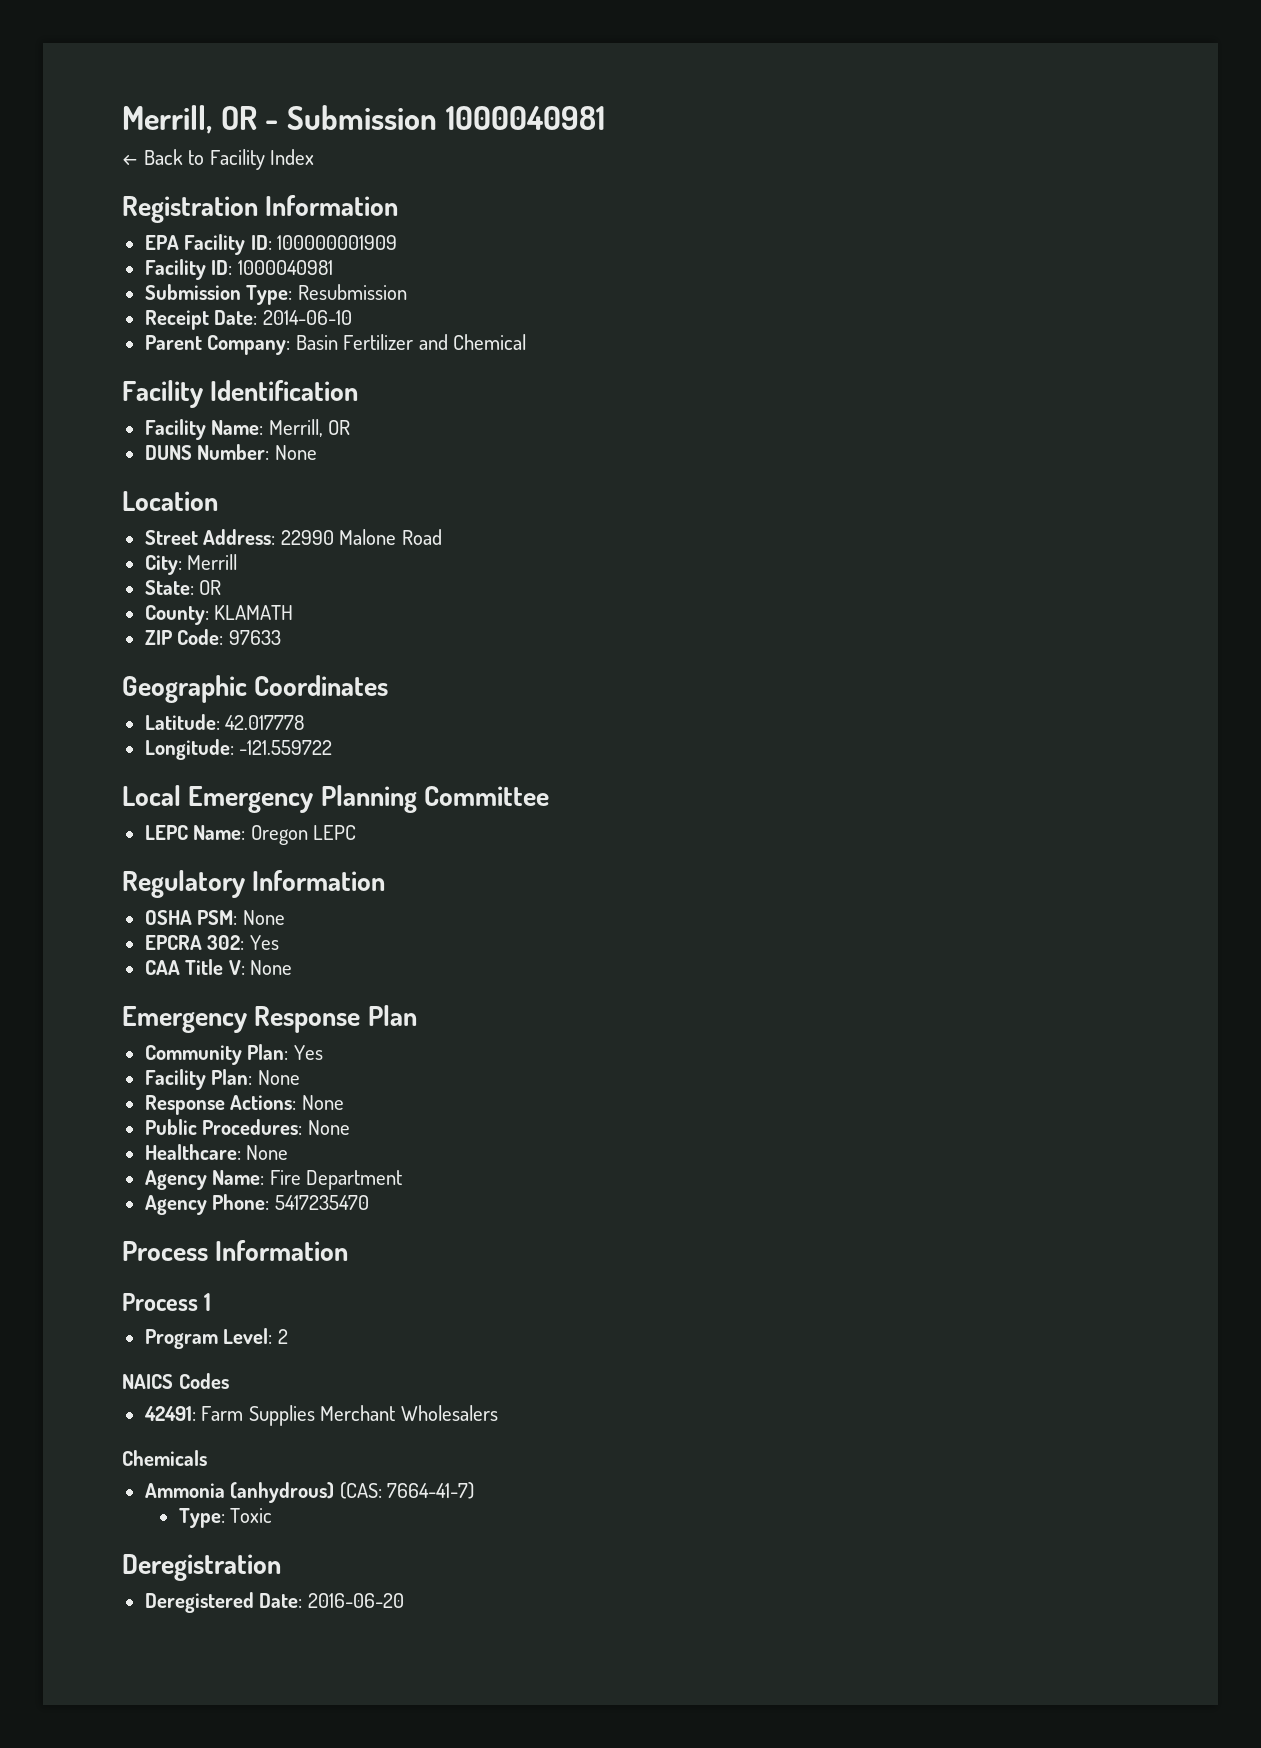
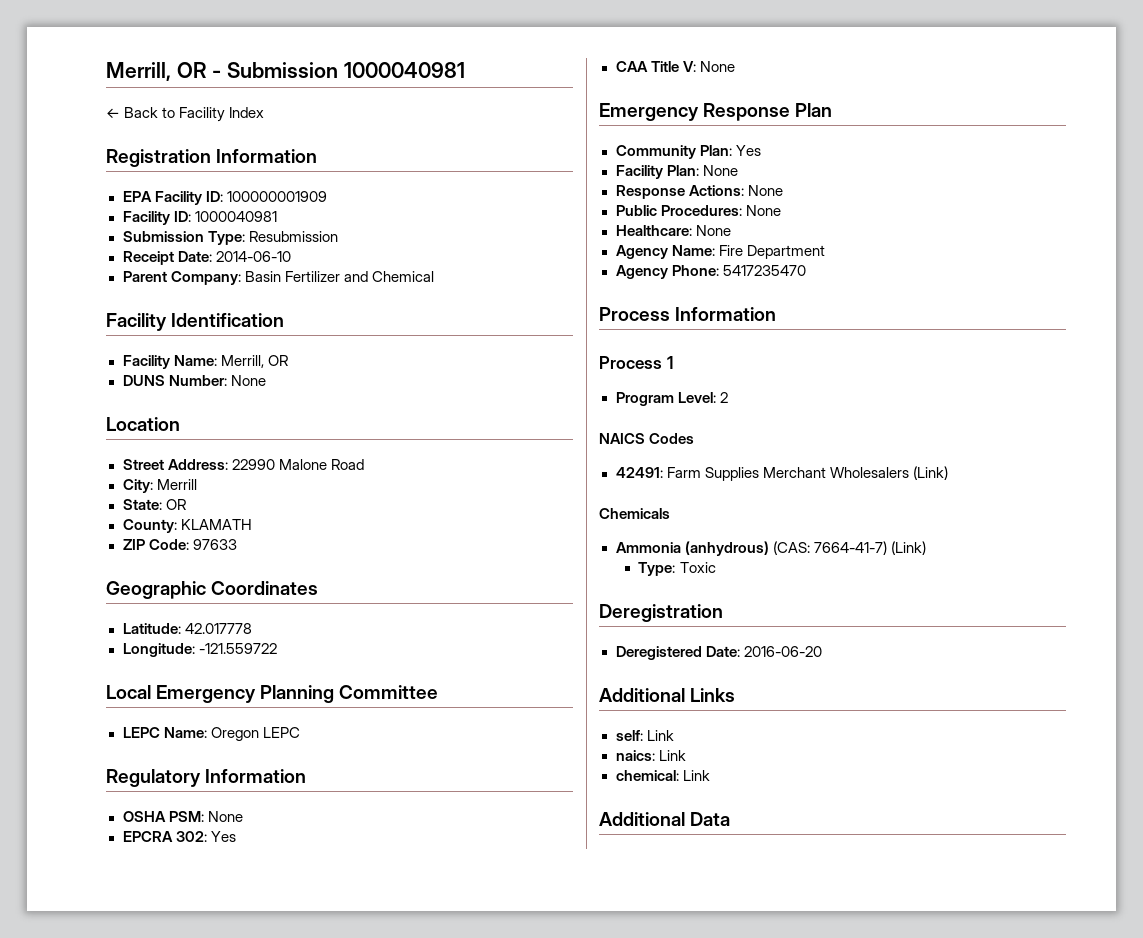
(498, 1413) none -> [912,466,948,480] (Link)
(475, 1490) none -> [890,541,926,555] (Link)
(404, 1600) none -> [599,688,736,702] [615,730,674,741] [615,750,686,761] [615,770,710,781] [599,812,731,826] // Additional Links // self: Link // naics: Link // chemical: Link // Additional Data

